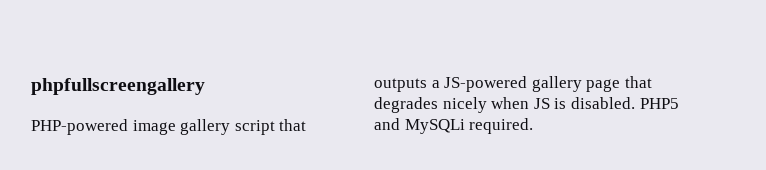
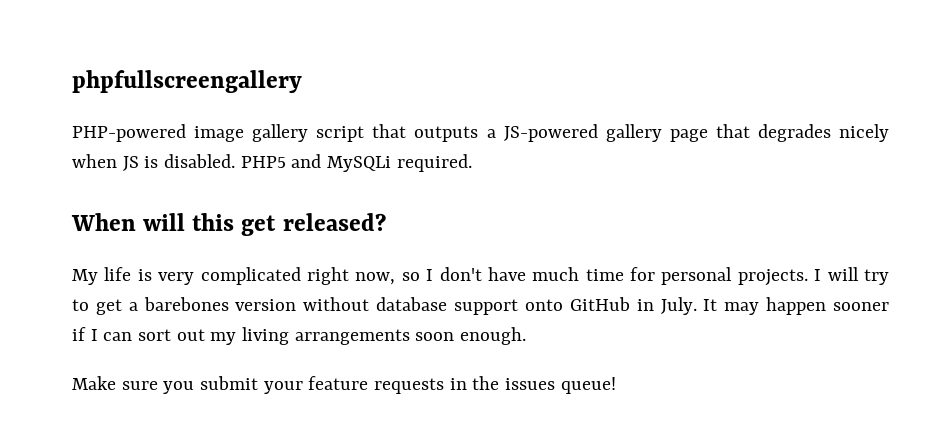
(534, 126) none -> [71,213,386,236] [72,267,890,286] [72,297,889,315] [72,327,527,345] [72,376,616,394] // When will this get released? // My life is very complicated right now, so I don't have much time for personal projects. I will try to get a barebones version without database support onto GitHub in July. It may happen sooner if I can sort out my living arrangements soon enough. // Make sure you submit your feature requests in the issues queue!

